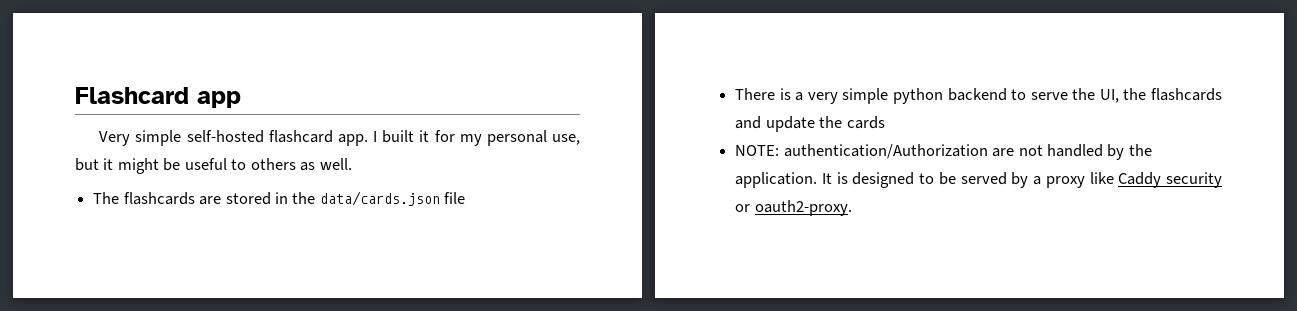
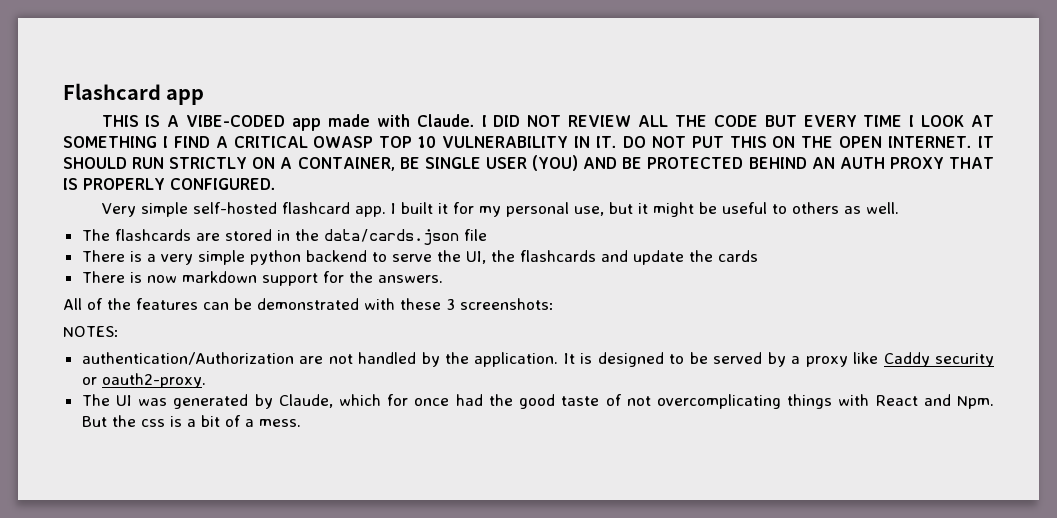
(241, 99) none -> [101,114,995,131] [63,136,995,148] [63,155,995,171] [63,178,276,190] // THIS IS A VIBE-CODED app made with Claude. I DID NOT REVIEW ALL THE CODE BUT EVERY TIME I LOOK AT SOMETHING I FIND A CRITICAL OWASP TOP 10 VULNERABILITY IN IT. DO NOT PUT THIS ON THE OPEN INTERNET. IT SHOULD RUN STRICTLY ON A CONTAINER, BE SINGLE USER (YOU) AND BE PROTECTED BEHIND AN AUTH PROXY THAT IS PROPERLY CONFIGURED.
[735,145,780,156] NOTE: -> [81,271,443,286] [63,298,554,310] [63,326,119,337] There is now markdown support for the answers. // All of the features can be demonstrated with these 3 screenshots: // NOTES: //
(852, 208) none -> [81,394,994,409] [81,415,301,427] // The UI was generated by Claude, which for once had the good taste of not overcomplicating things with React and Npm. But the css is a bit of a mess.

